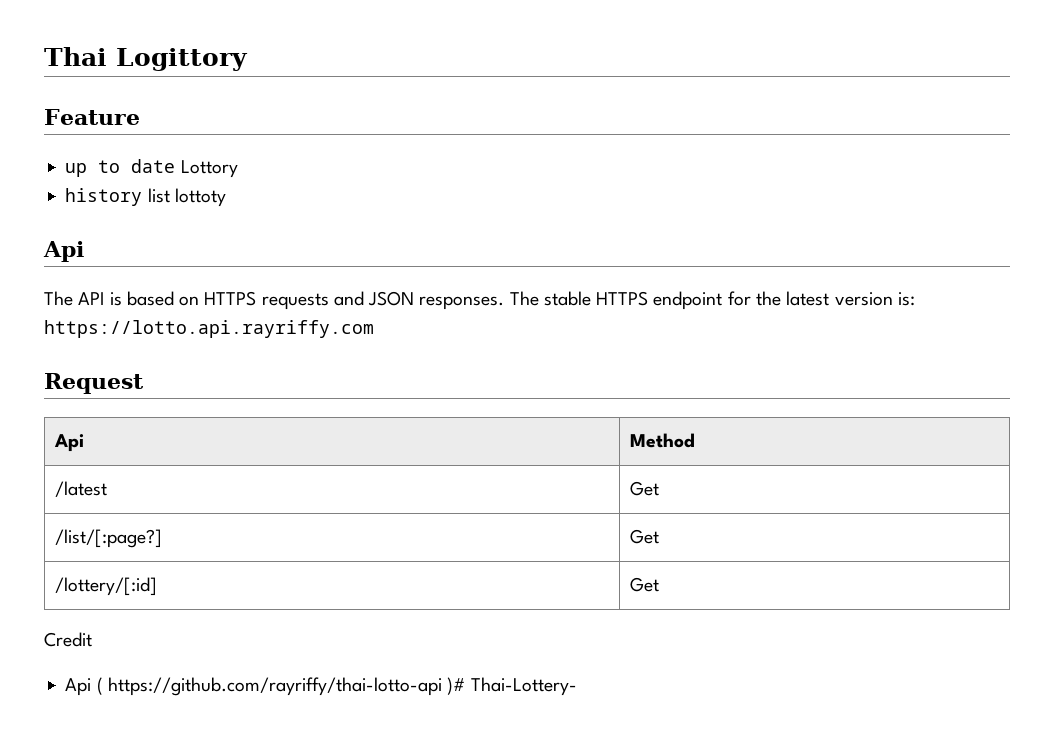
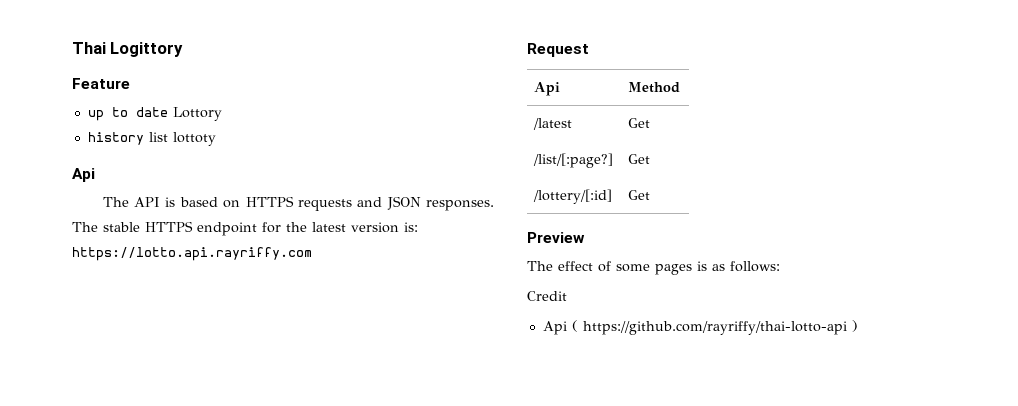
(659, 584) none -> [527,232,585,243] [527,261,780,275] // Preview // The effect of some pages is as follows:
[447,677,577,696] )# Thai-Lottery- -> [851,320,858,332] )

